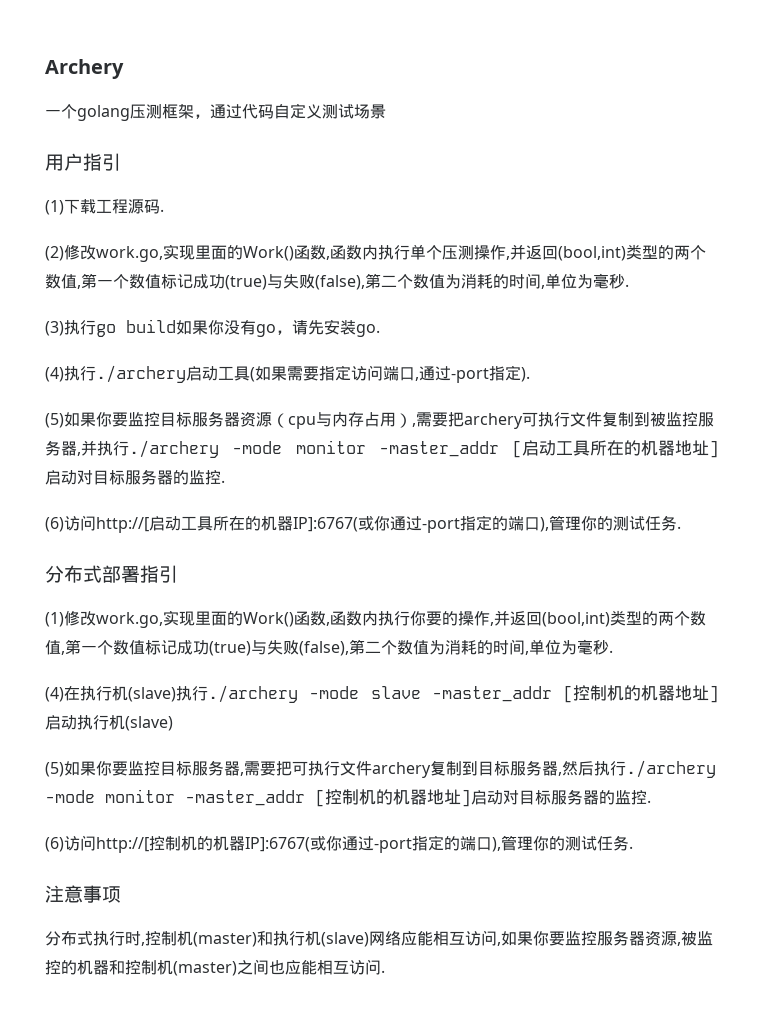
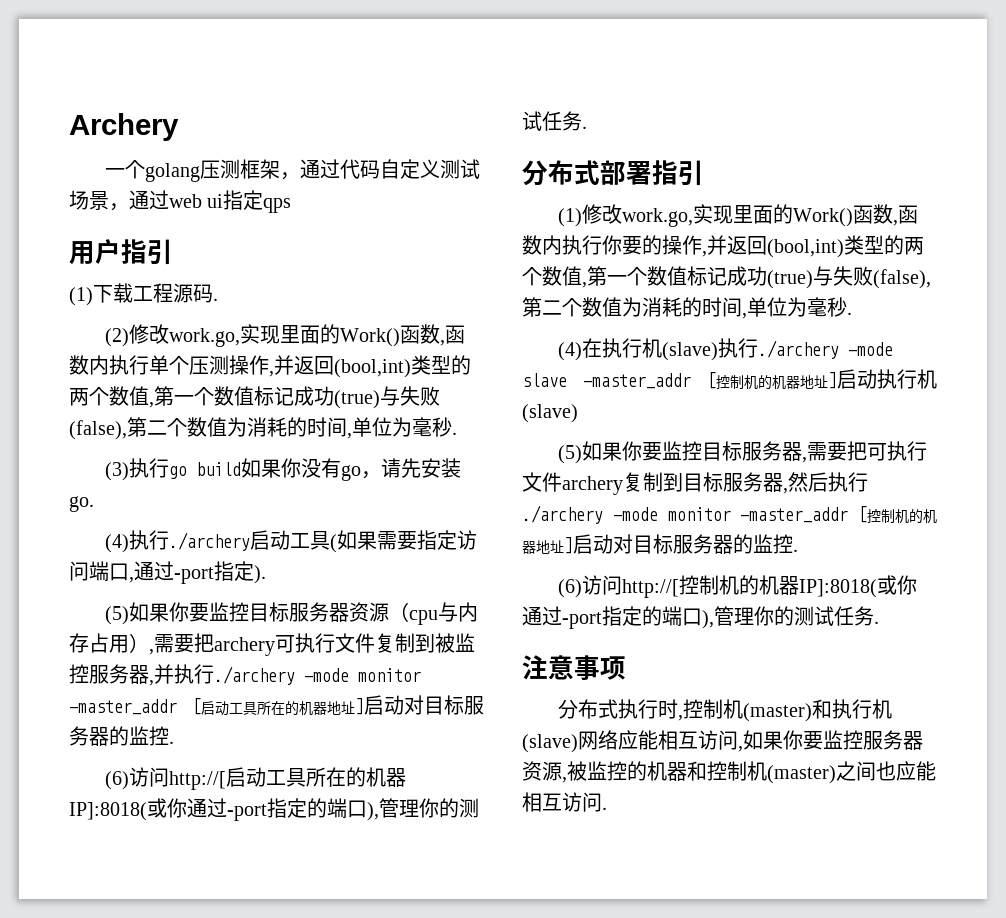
(386, 111) none -> [109,190,292,213] ，通过web ui指定qps
[293,517,358,532] IP]:6767( -> [69,802,147,821] IP]:8018(
[245,837,310,852] IP]:6767( -> [799,579,878,598] IP]:8018(

